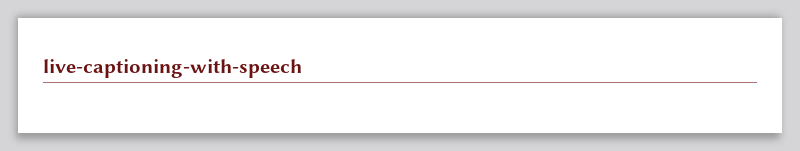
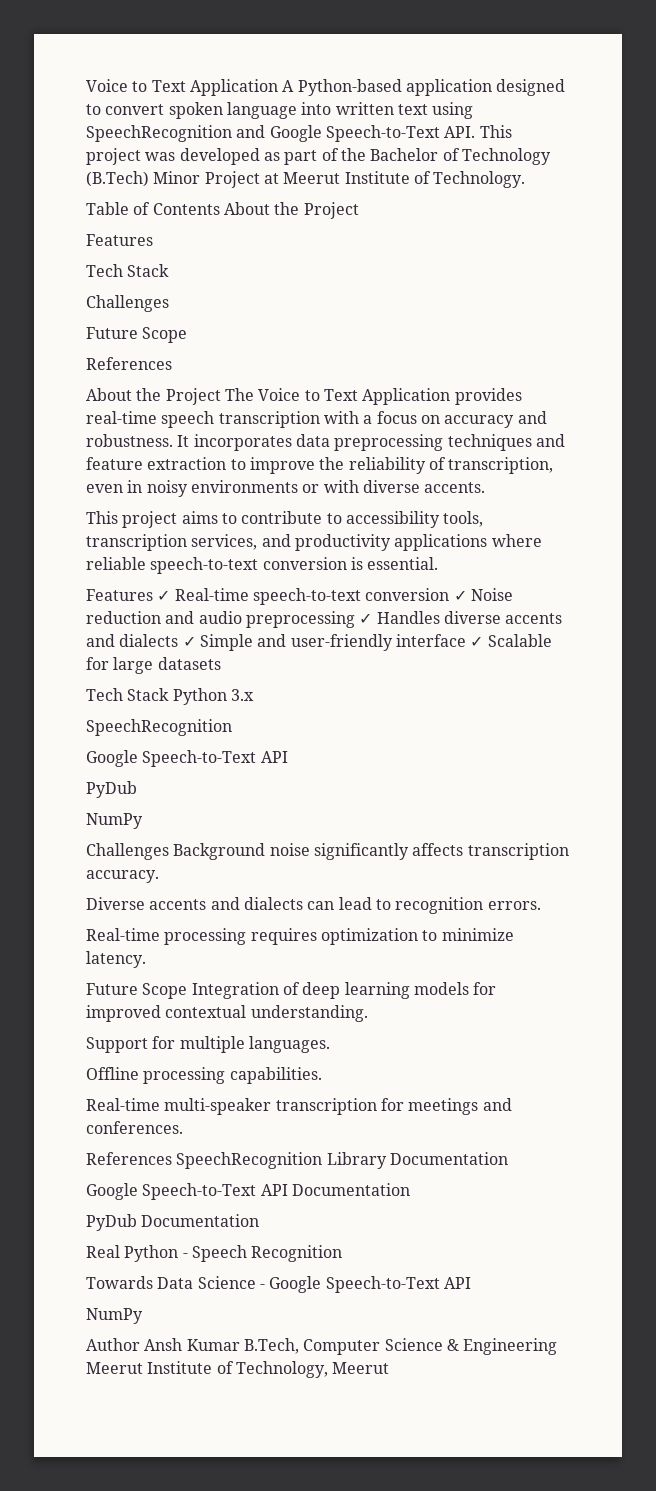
[43,59,302,78] live-captioning-with-speech -> [86,79,566,96] [86,102,474,119] [86,125,512,142] [86,148,551,165] [86,171,526,188] [86,202,359,219] [86,234,153,246] [86,264,170,277] [86,295,169,312] [86,327,188,343] [86,357,172,370] [86,388,522,405] [86,411,547,428] [86,434,565,451] [86,457,554,474] [86,480,486,497] [86,511,484,528] [86,534,542,551] [86,557,439,574] [86,588,513,605] [86,611,563,628] [86,634,552,651] [86,657,221,674] [86,688,254,705] [86,719,232,736] [86,750,288,767] [86,781,137,798] [86,813,143,829] [86,843,569,860] [86,870,159,883] [86,897,541,914] [86,928,514,945] [86,951,146,968] [86,982,497,999] [86,1005,368,1022] [86,1036,330,1053] [86,1067,322,1084] [86,1098,512,1115] [86,1121,183,1134] [86,1152,508,1169] [86,1183,410,1200] [86,1214,260,1231] [86,1245,343,1262] [86,1276,471,1293] [86,1308,143,1324] [86,1338,558,1355] [86,1361,390,1378] Voice to Text Application A Python-based application designed to convert spoken language into written text using SpeechRecognition and Google Speech-to-Text API. This project was developed as part of the Bachelor of Technology (B.Tech) Minor Project at Meerut Institute of Technology. // Table of Contents About the Project // Features // Tech Stack // Challenges // Future Scope // References // About the Project The Voice to Text Application provides real-time speech transcription with a focus on accuracy and robustness. It incorporates data preprocessing techniques and feature extraction to improve the reliability of transcription, even in noisy environments or with diverse accents. // This project aims to contribute to accessibility tools, transcription services, and productivity applications where reliable speech-to-text conversion is essential. // Features ✓ Real-time speech-to-text conversion ✓ Noise reduction and audio preprocessing ✓ Handles diverse accents and dialects ✓ Simple and user-friendly interface ✓ Scalable for large datasets // Tech Stack Python 3.x // SpeechRecognition // Google Speech-to-Text API // PyDub // NumPy // Challenges Background noise significantly affects transcription accuracy. // Diverse accents and dialects can lead to recognition errors. // Real-time processing requires optimization to minimize latency. // Future Scope Integration of deep learning models for improved contextual understanding. // Support for multiple languages. // Offline processing capabilities. // Real-time multi-speaker transcription for meetings and conferences. // References SpeechRecognition Library Documentation // Google Speech-to-Text API Documentation // PyDub Documentation // Real Python - Speech Recognition // Towards Data Science - Google Speech-to-Text API // NumPy // Author Ansh Kumar B.Tech, Computer Science & Engineering Meerut Institute of Technology, Meerut

